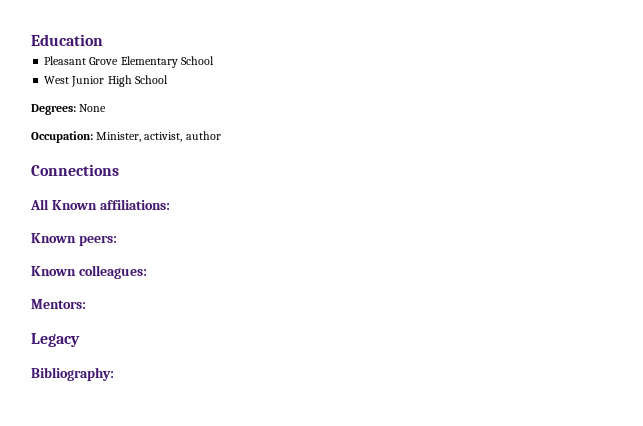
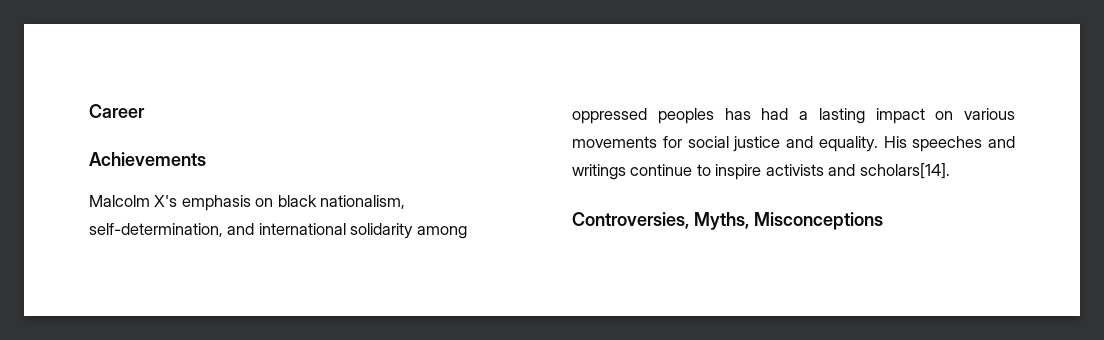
[31,34,103,46] [44,56,214,68] [44,75,168,87] [31,104,107,115] [31,131,221,143] [31,164,119,176] [30,199,170,210] [31,233,117,246] [31,265,147,279] [31,299,86,309] [31,333,80,347] [31,367,114,381] Education // Pleasant Grove Elementary School // West Junior High School // Degrees: None // Occupation: Minister, activist, author // Connections // All Known affiliations: // Known peers: // Known colleagues: // Mentors: // Legacy // Bibliography: -> [89,104,145,118] [89,152,206,166] [89,195,406,211] [89,223,467,239] [572,108,1015,124] [572,136,1015,152] [572,163,950,180] [572,212,883,230] Career // Achievements // Malcolm X's emphasis on black nationalism, self-determination, and international solidarity among oppressed peoples has had a lasting impact on various movements for social justice and equality. His speeches and writings continue to inspire activists and scholars[14]. // Controversies, Myths, Misconceptions

